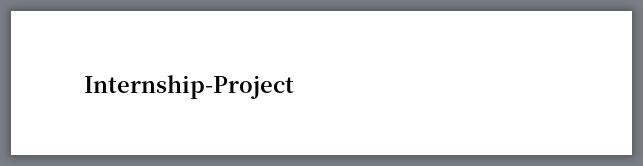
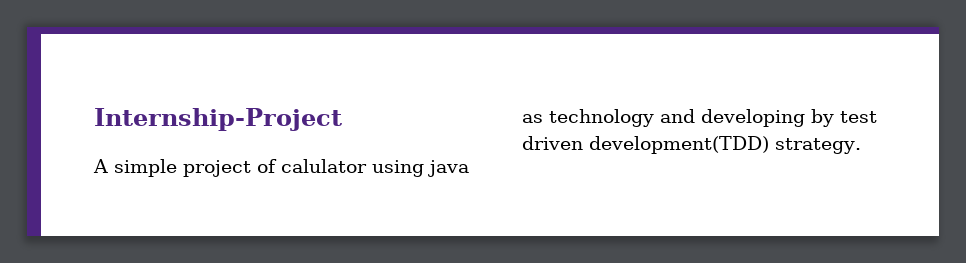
(294, 87) none -> [93,159,469,177] [522,109,877,127] [522,136,861,154] // A simple project of calulator using java as technology and developing by test driven development(TDD) strategy.

